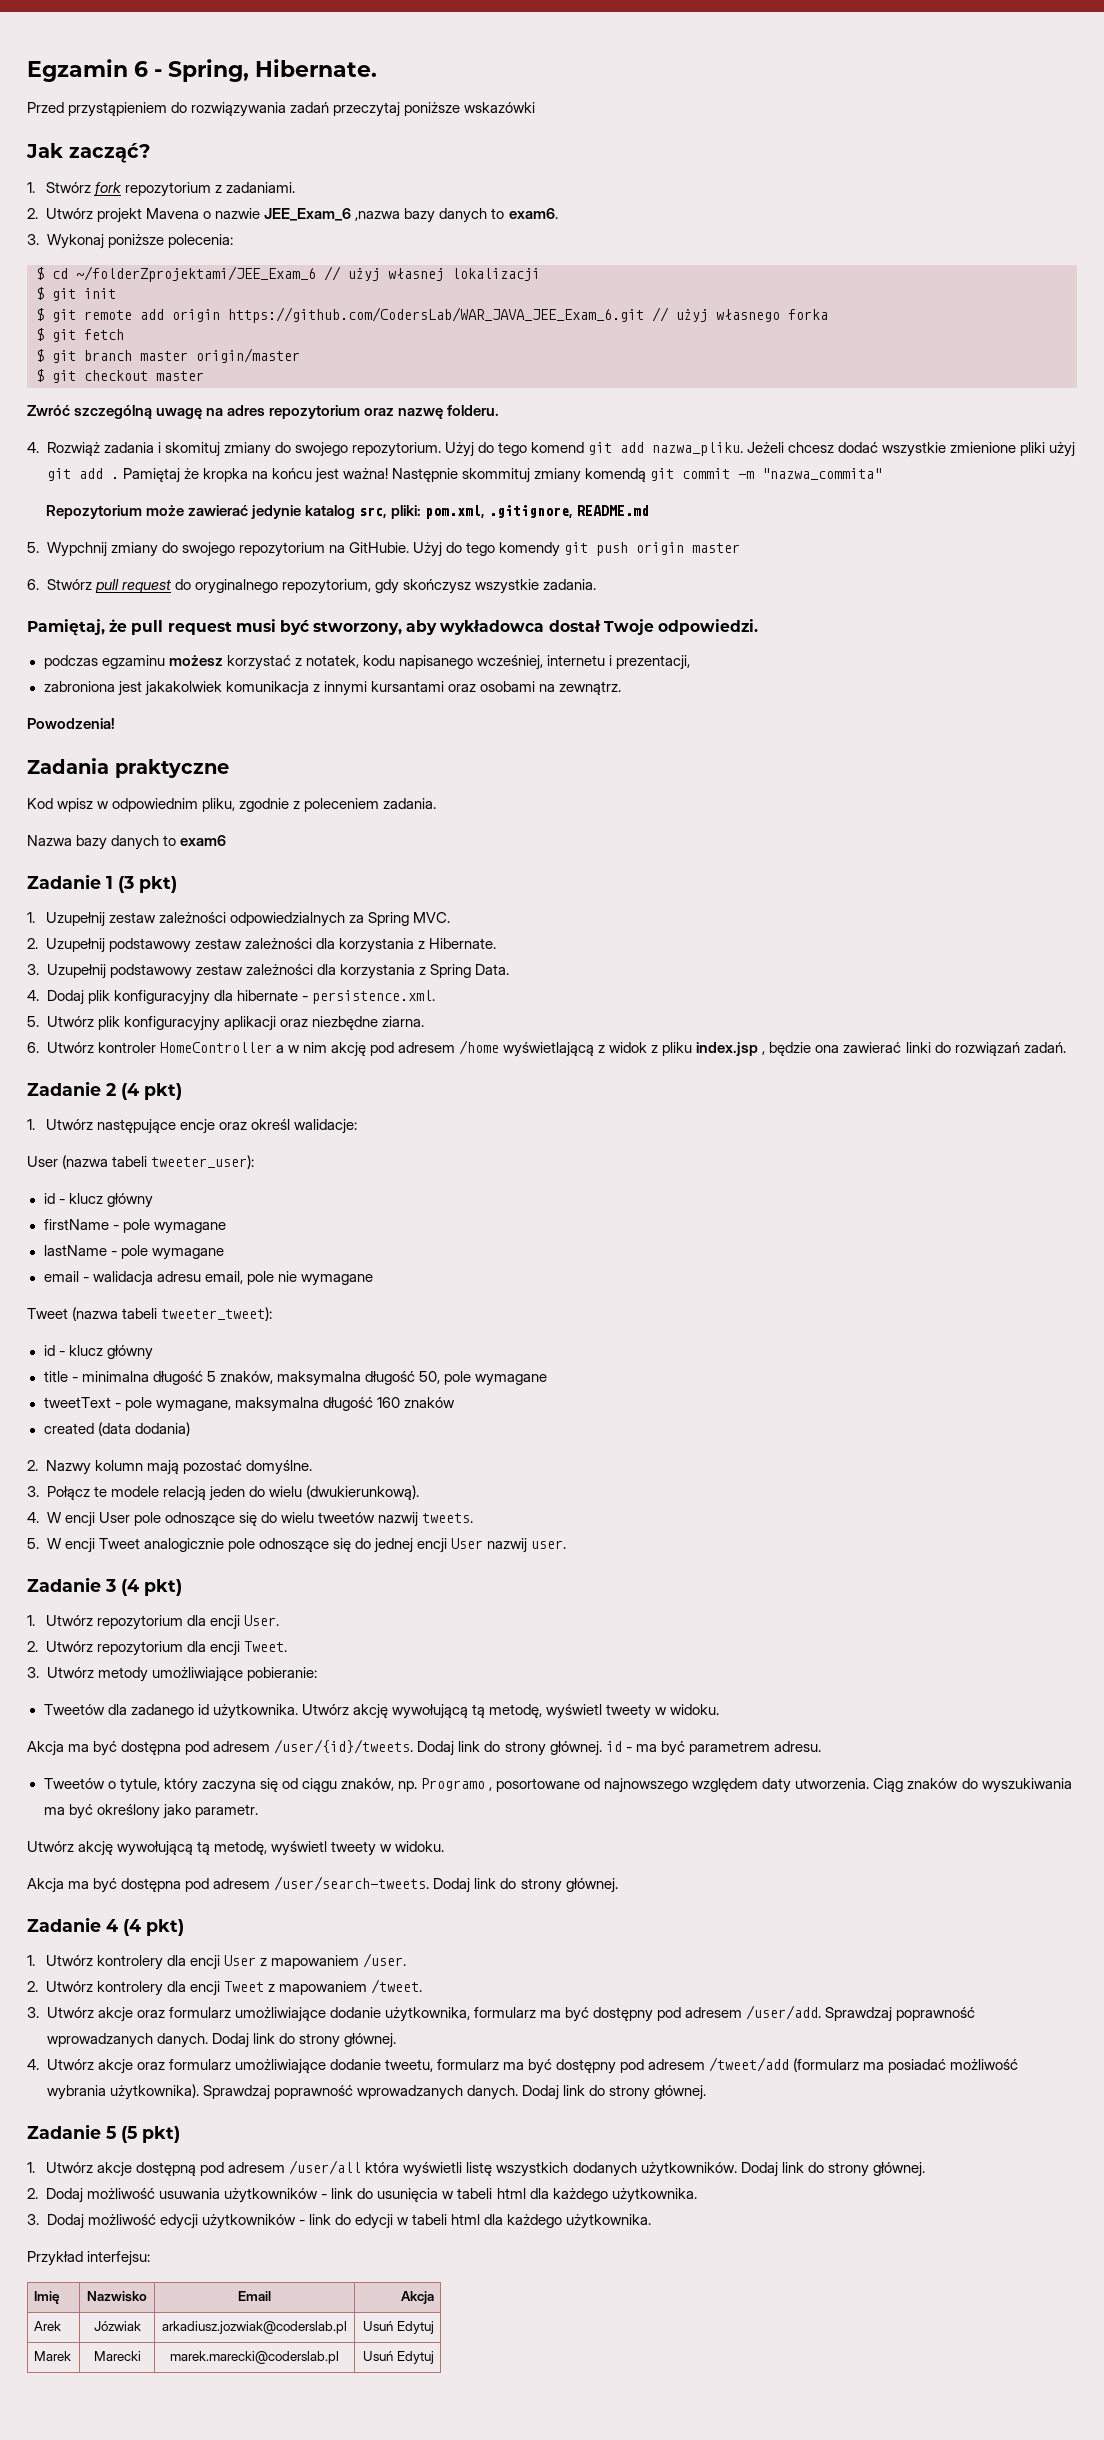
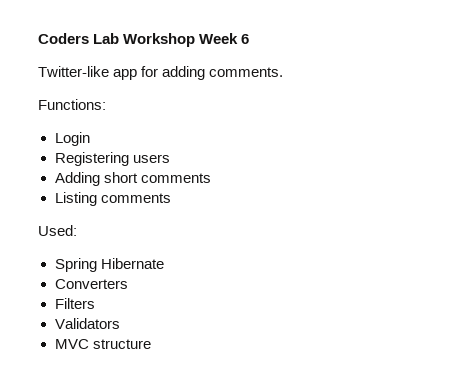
[27,59,377,82] [27,102,536,117] [26,143,150,163] [27,182,296,197] [27,208,558,223] [27,234,233,249] [36,266,540,282] [36,287,116,301] [36,307,828,323] [36,328,124,342] [36,348,300,363] [36,369,204,383] [27,405,500,419] [27,442,1076,457] [46,468,883,483] [46,505,650,519] [27,542,741,557] [27,579,596,594] [27,619,759,636] [43,655,691,670] [43,681,621,696] [27,718,115,729] [27,758,229,778] [27,798,437,812] [27,835,227,850] [27,874,177,893] [27,912,451,927] [27,938,497,953] [27,964,509,979] [27,990,435,1005] [27,1016,424,1031] [27,1040,1066,1057] [27,1081,182,1100] [27,1119,358,1134] [27,1155,255,1169] [43,1193,153,1208] [43,1219,226,1234] [43,1245,224,1260] [43,1271,373,1286] [27,1307,273,1321] [43,1345,153,1360] [43,1371,547,1386] [43,1397,455,1412] [43,1422,190,1436] [27,1460,313,1475] [27,1485,419,1501] [27,1512,474,1527] [27,1538,567,1553] [27,1577,182,1596] [27,1615,280,1630] [27,1641,288,1656] [27,1667,317,1682] [43,1704,720,1719] [27,1739,821,1756] [43,1778,1072,1793] [43,1804,258,1819] [27,1841,445,1856] [27,1876,618,1893] [27,1917,184,1936] [27,1953,407,1970] [27,1979,423,1996] [27,2005,976,2022] [46,2033,396,2048] [27,2057,1019,2074] [46,2084,706,2100] [27,2124,180,2143] [27,2160,925,2177] [27,2188,697,2203] [27,2214,652,2229] [27,2251,151,2266] [34,2291,61,2304] [87,2291,147,2302] [238,2291,271,2301] [400,2291,434,2304] [34,2321,62,2331] [93,2321,141,2331] [162,2321,347,2334] [363,2321,434,2334] [34,2351,72,2361] [93,2351,141,2361] [170,2351,339,2364] [363,2351,434,2364] Egzamin 6 - Spring, Hibernate. // Przed przystąpieniem do rozwiązywania zadań przeczytaj poniższe wskazówki // Jak zacząć? // 1. Stwórz fork repozytorium z zadaniami. // 2. Utwórz projekt Mavena o nazwie JEE_Exam_6 ,nazwa bazy danych to exam6. // 3. Wykonaj poniższe polecenia: // $ cd ~/folderZprojektami/JEE_Exam_6 // użyj własnej lokalizacji // $ git init // $ git remote add origin https://github.com/CodersLab/WAR_JAVA_JEE_Exam_6.git // użyj własnego forka // $ git fetch // $ git branch master origin/master // $ git checkout master // Zwróć szczególną uwagę na adres repozytorium oraz nazwę folderu. // 4. Rozwiąż zadania i skomituj zmiany do swojego repozytorium. Użyj do tego komend git add nazwa_pliku. Jeżeli chcesz dodać wszystkie zmienione pliki użyj git add . Pamiętaj że kropka na końcu jest ważna! Następnie skommituj zmiany komendą git commit -m "nazwa_commita" // Repozytorium może zawierać jedynie katalog src, pliki: pom.xml, .gitignore, README.md // 5. Wypchnij zmiany do swojego repozytorium na GitHubie. Użyj do tego komendy git push origin master // 6. Stwórz pull request do oryginalnego repozytorium, gdy skończysz wszystkie zadania. // Pamiętaj, że pull request musi być stworzony, aby wykładowca dostał Twoje odpowiedzi. // podczas egzaminu możesz korzystać z notatek, kodu napisanego wcześniej, internetu i prezentacji, // zabroniona jest jakakolwiek komunikacja z innymi kursantami oraz osobami na zewnątrz. // Powodzenia! // Zadania praktyczne // Kod wpisz w odpowiednim pliku, zgodnie z poleceniem zadania. // Nazwa bazy danych to exam6 // Zadanie 1 (3 pkt) // 1. Uzupełnij zestaw zależności odpowiedzialnych za Spring MVC. // 2. Uzupełnij podstawowy zestaw zależności dla korzystania z Hibernate. // 3. Uzupełnij podstawowy zestaw zależności dla korzystania z Spring Data. // 4. Dodaj plik konfiguracyjny dla hibernate - persistence.xml. // 5. Utwórz plik konfiguracyjny aplikacji oraz niezbędne ziarna. // 6. Utwórz kontroler HomeController a w nim akcję pod adresem /home wyświetlającą z widok z pliku index.jsp , będzie ona zawierać linki do rozwiązań zadań. // Zadanie 2 (4 pkt) // 1. Utwórz następujące encje oraz określ walidacje: // User (nazwa tabeli tweeter_user): // id - klucz główny // firstName - pole wymagane // lastName - pole wymagane // email - walidacja adresu email, pole nie wymagane // Tweet (nazwa tabeli tweeter_tweet): // id - klucz główny // title - minimalna długość 5 znaków, maksymalna długość 50, pole wymagane // tweetText - pole wymagane, maksymalna długość 160 znaków // created (data dodania) // 2. Nazwy kolumn mają pozostać domyślne. // 3. Połącz te modele relacją jeden do wielu (dwukierunkową). // 4. W encji User pole odnoszące się do wielu tweetów nazwij tweets. // 5. W encji Tweet analogicznie pole odnoszące się do jednej encji User nazwij user. // Zadanie 3 (4 pkt) // 1. Utwórz repozytorium dla encji User. // 2. Utwórz repozytorium dla encji Tweet. // 3. Utwórz metody umożliwiające pobieranie: // Tweetów dla zadanego id użytkownika. Utwórz akcję wywołującą tą metodę, wyświetl tweety w widoku. // Akcja ma być dostępna pod adresem /user/{id}/tweets. Dodaj link do strony głównej. id - ma być parametrem adresu. // Tweetów o tytule, który zaczyna się od ciągu znaków, np. Programo , posortowane od najnowszego względem daty utworzenia. Ciąg znaków do wyszukiwania ma być określony jako parametr. // Utwórz akcję wywołującą tą metodę, wyświetl tweety w widoku. // Akcja ma być dostępna pod adresem /user/search-tweets. Dodaj link do strony głównej. // Zadanie 4 (4 pkt) // 1. Utwórz kontrolery dla encji User z mapowaniem /user. // 2. Utwórz kontrolery dla encji Tweet z mapowaniem /tweet. // 3. Utwórz akcje oraz formularz umożliwiające dodanie użytkownika, formularz ma być dostępny pod adresem /user/add. Sprawdzaj poprawność wprowadzanych danych. Dodaj link do strony głównej. // 4. Utwórz akcje oraz formularz umożliwiające dodanie tweetu, formularz ma być dostępny pod adresem /tweet/add (formularz ma posiadać możliwość wybrania użytkownika). Sprawdzaj poprawność wprowadzanych danych. Dodaj link do strony głównej. // Zadanie 5 (5 pkt) // 1. Utwórz akcje dostępną pod adresem /user/all która wyświetli listę wszystkich dodanych użytkowników. Dodaj link do strony głównej. // 2. Dodaj możliwość usuwania użytkowników - link do usunięcia w tabeli html dla każdego użytkownika. // 3. Dodaj możliwość edycji użytkowników - link do edycji w tabeli html dla każdego użytkownika. // Przykład interfejsu: // Imię | Nazwisko | Email | Akcja // Arek | Józwiak | arkadiusz.jozwiak@coderslab.pl | Usuń Edytuj // Marek | Marecki | marek.marecki@coderslab.pl | Usuń Edytuj -> [38,33,250,47] [38,66,284,80] [38,99,106,110] [54,132,90,146] [54,152,170,166] [54,172,211,186] [54,192,171,206] [38,225,77,236] [54,258,164,272] [54,279,128,289] [54,298,95,309] [54,318,120,329] [54,339,151,349] Coders Lab Workshop Week 6 // Twitter-like app for adding comments. // Functions: // Login // Registering users // Adding short comments // Listing comments // Used: // Spring Hibernate // Converters // Filters // Validators // MVC structure

